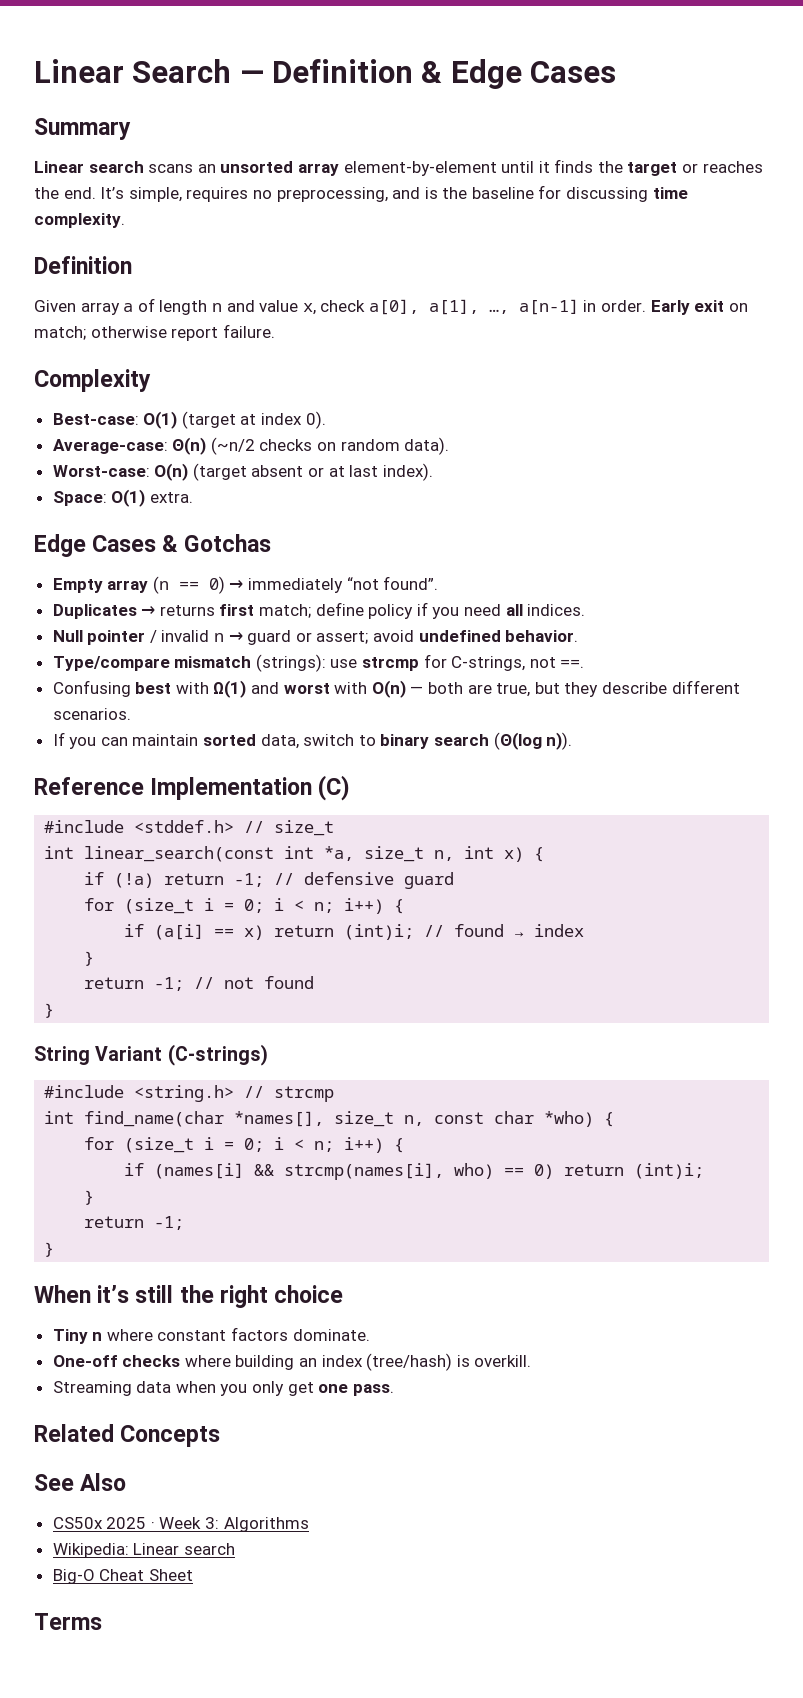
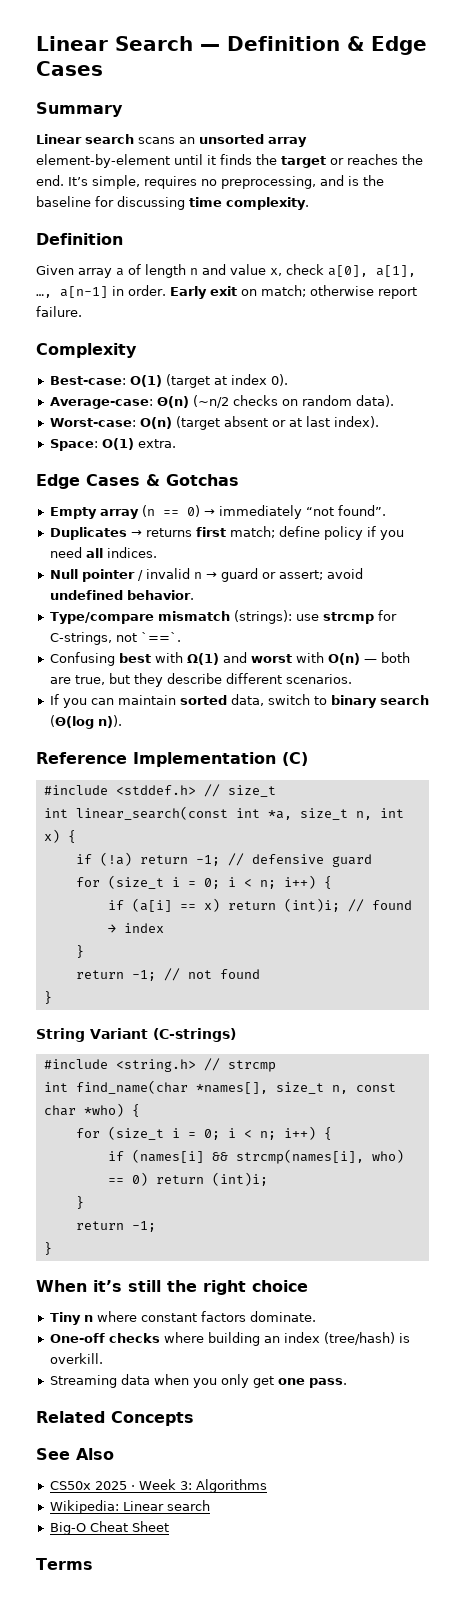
[560,659,585,668] ==. -> [140,632,181,642] `==`.

